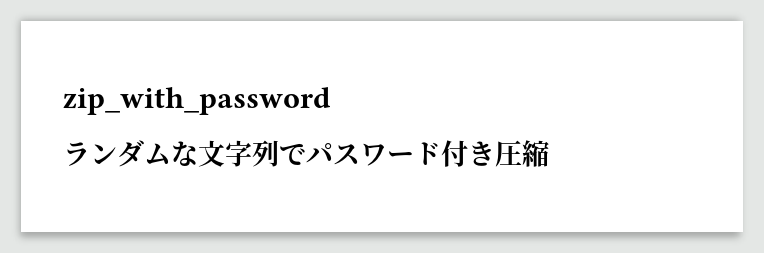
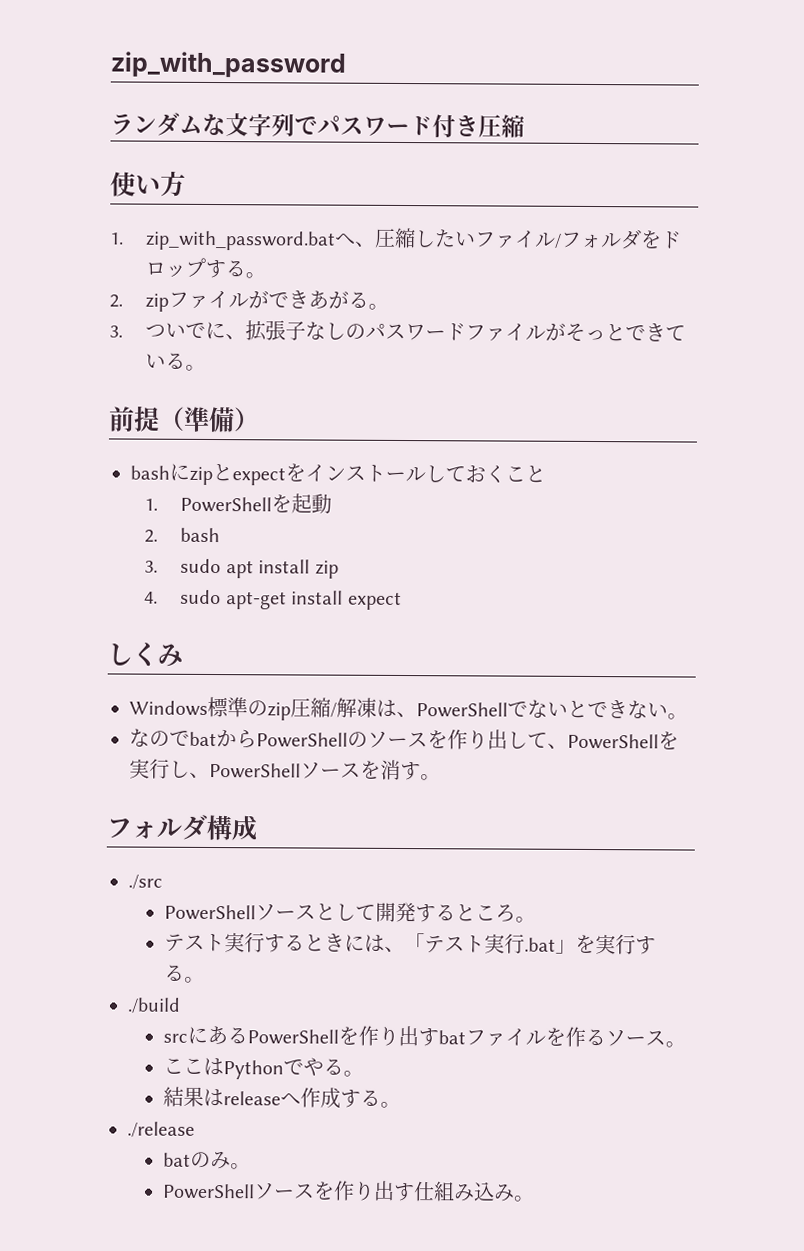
(549, 153) none -> [110,171,186,197] [109,227,683,251] [145,257,267,279] [109,290,390,312] [109,320,687,342] [145,352,207,371] [109,406,260,433] [130,463,546,486] [144,493,333,514] [144,527,221,543] [144,558,339,579] [144,589,402,610] [107,642,183,667] [129,696,688,721] [129,728,679,750] [129,758,441,781] [106,814,258,841] [128,874,163,890] [164,901,537,923] [164,932,657,955] [164,964,206,983] [127,997,181,1014] [163,1025,687,1048] [163,1057,365,1080] [163,1086,402,1109] [127,1121,195,1138] [163,1151,252,1170] [162,1180,536,1202] // 使い方 // 1. zip_with_password.batへ、圧縮したいファイル/フォルダをドロップする。 // 2. zipファイルができあがる。 // 3.ついでに、拡張子なしのパスワードファイルがそっとできている。 // 前提（準備） // bashにzipとexpectをインストールしておくこと // 1. PowerShellを起動 // 2. bash // 3. sudo apt install zip // 4. sudo apt-get install expect // しくみ // Windows標準のzip圧縮/解凍は、PowerShellでないとできない。 // なのでbatからPowerShellのソースを作り出して、PowerShellを実行し、PowerShellソースを消す。 // フォルダ構成 // ./src // PowerShellソースとして開発するところ。 // テスト実行するときには、「テスト実行.bat」を実行する。 // ./build // srcにあるPowerShellを作り出すbatファイルを作るソース。 // ここはPythonでやる。 // 結果はreleaseへ作成する。 // ./release // batのみ。 // PowerShellソースを作り出す仕組み込み。

